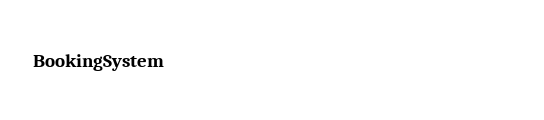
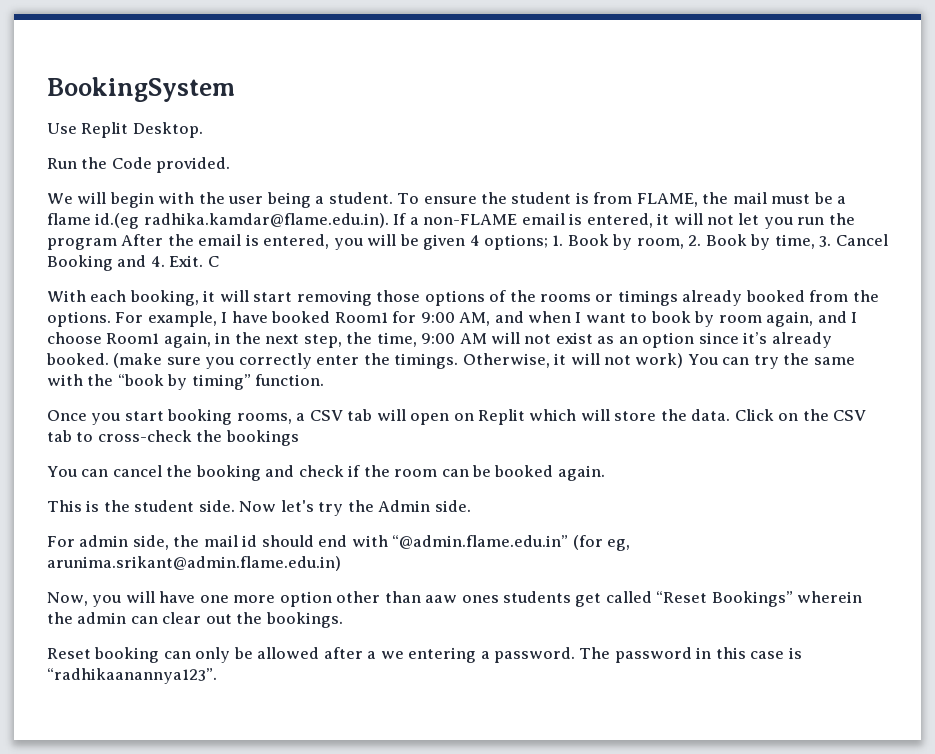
(164, 62) none -> [47,122,203,138] [47,157,231,173] [47,192,847,208] [47,213,855,229] [47,234,888,250] [47,255,219,271] [47,290,879,306] [47,311,858,327] [47,332,832,348] [46,353,855,369] [47,374,325,390] [47,409,867,425] [47,430,299,446] [47,465,605,481] [47,500,471,516] [47,535,631,551] [47,556,341,571] [47,591,863,607] [47,612,343,628] [47,647,802,663] [47,668,217,684] // Use Replit Desktop. // Run the Code provided. // We will begin with the user being a student. To ensure the student is from FLAME, the mail must be a flame id.(eg radhika.kamdar@flame.edu.in). If a non-FLAME email is entered, it will not let you run the program After the email is entered, you will be given 4 options; 1. Book by room, 2. Book by time, 3. Cancel Booking and 4. Exit. C // With each booking, it will start removing those options of the rooms or timings already booked from the options. For example, I have booked Room1 for 9:00 AM, and when I want to book by room again, and I choose Room1 again, in the next step, the time, 9:00 AM will not exist as an option since it’s already booked. (make sure you correctly enter the timings. Otherwise, it will not work) You can try the same with the “book by timing” function. // Once you start booking rooms, a CSV tab will open on Replit which will store the data. Click on the CSV tab to cross-check the bookings // You can cancel the booking and check if the room can be booked again. // This is the student side. Now let's try the Admin side. // For admin side, the mail id should end with “@admin.flame.edu.in” (for eg, arunima.srikant@admin.flame.edu.in) // Now, you will have one more option other than aaw ones students get called “Reset Bookings” wherein the admin can clear out the bookings. // Reset booking can only be allowed after a we entering a password. The password in this case is “radhikaanannya123”.

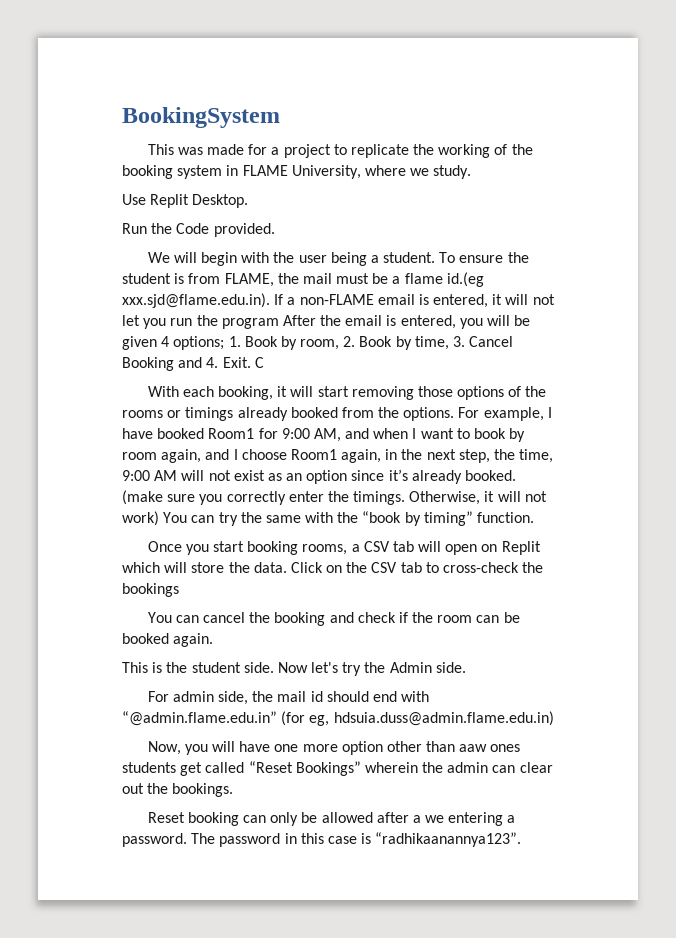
(235, 89) none -> [147,144,533,158] [122,165,472,179] // This was made for a project to replicate the working of the booking system in FLAME University, where we study.
[143,213,389,228] radhika.kamdar@flame.edu.in). -> [122,293,270,308] xxx.sjd@flame.edu.in).
[47,556,341,571] arunima.srikant@admin.flame.edu.in) -> [333,711,554,726] hdsuia.duss@admin.flame.edu.in)

